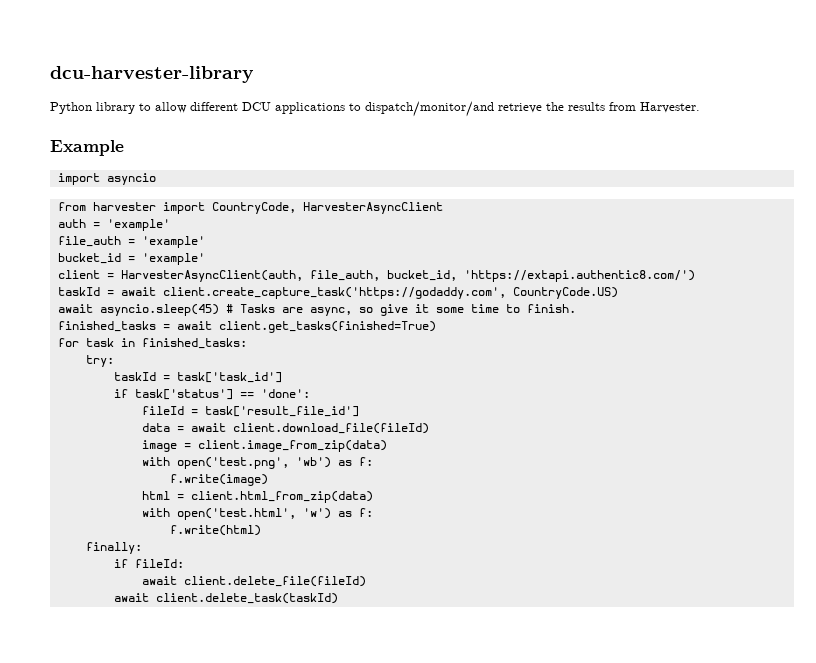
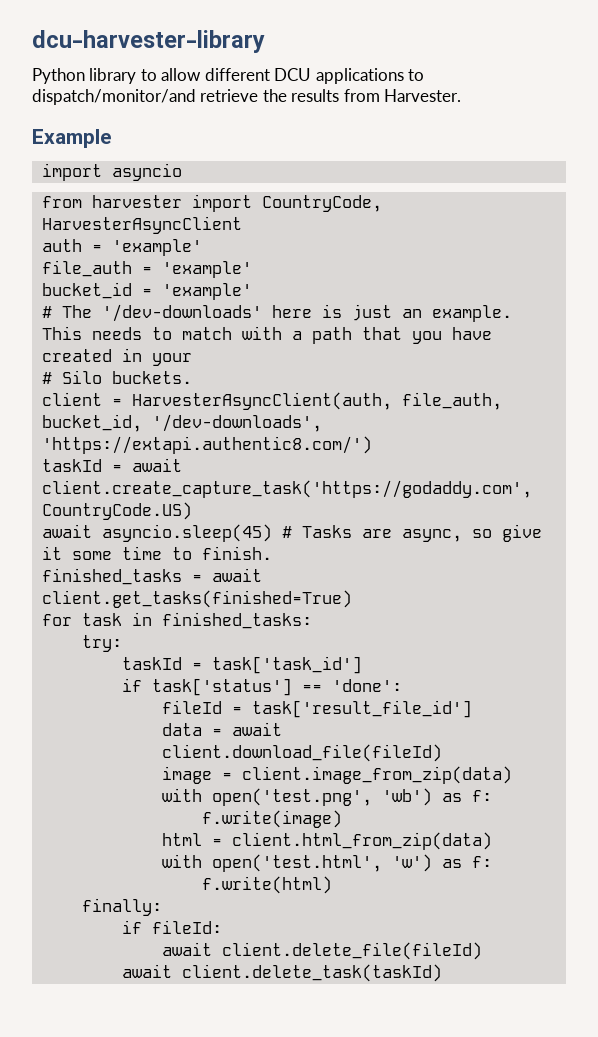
(205, 259) none -> [41,304,512,322] [41,326,492,344] [41,348,192,366] [41,370,192,384] // # The '/dev-downloads' here is just an example. This needs to match with a path that you have created in your // # Silo buckets.
(457, 275) none -> [151,414,322,432] '/dev-downloads',

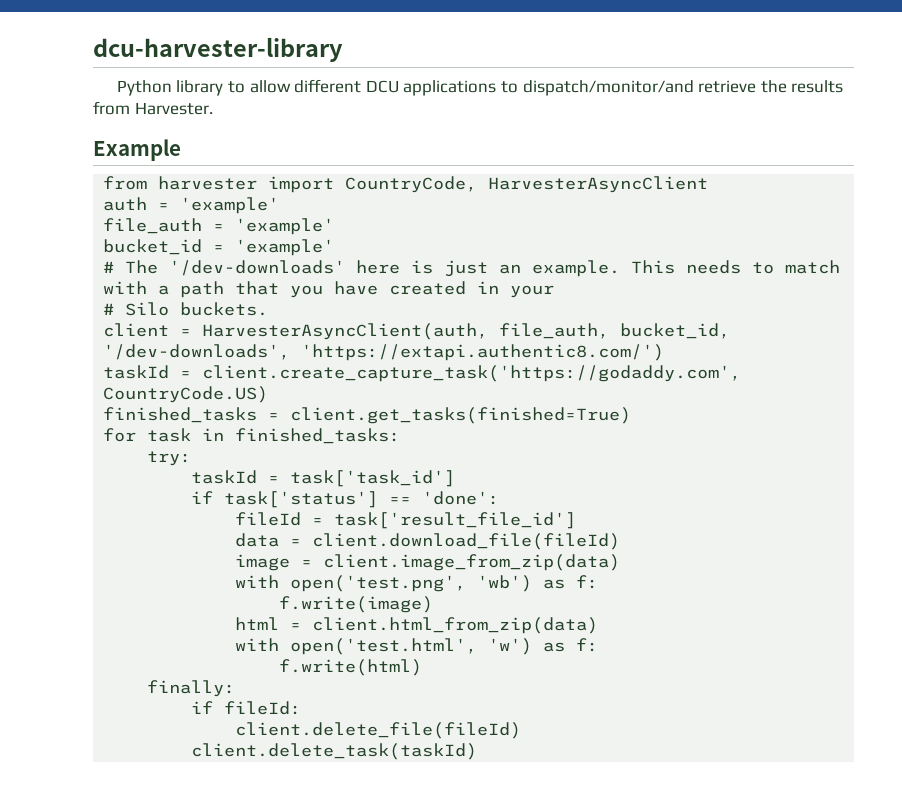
[41,163,182,181] // import asyncio -> (181, 150) none
[131,458,182,472] await -> (192, 374) none
[41,524,542,542] [41,546,272,560] // await asyncio.sleep(45) # Tasks are async, so give it some time to finish. -> (269, 394) none
[211,568,262,582] await -> (280, 416) none
[231,722,282,736] await -> (302, 542) none
[161,942,212,956] await -> (302, 708) none
[121,964,172,978] await -> (522, 730) none

